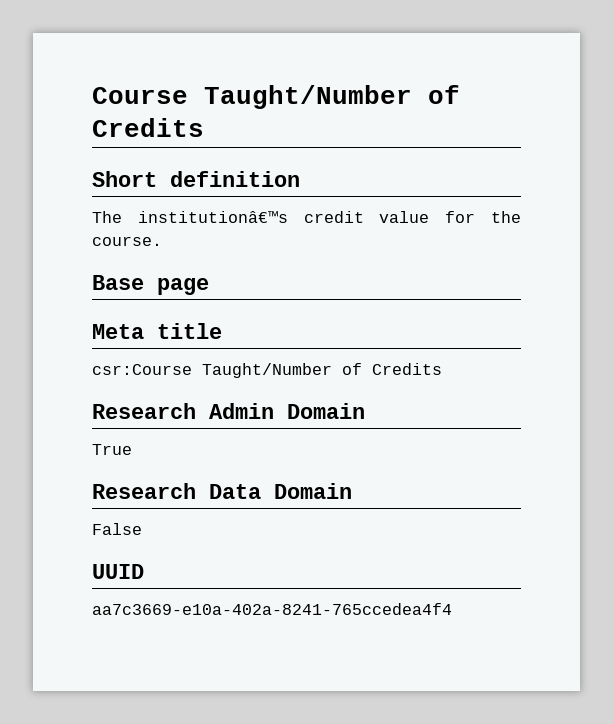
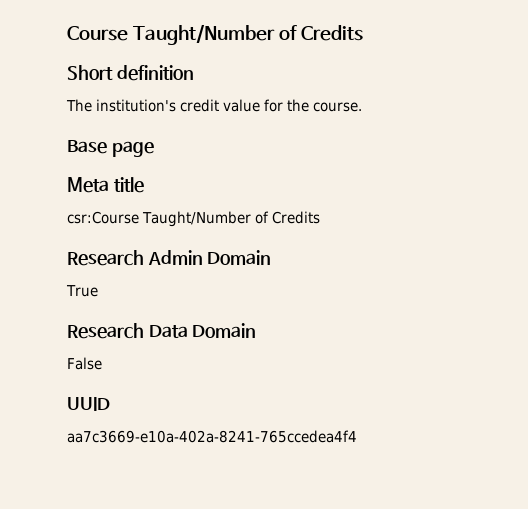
[137,211,288,223] institutionâ€™s -> [96,99,177,112] institution's

